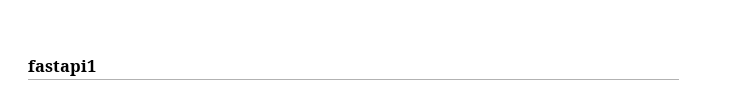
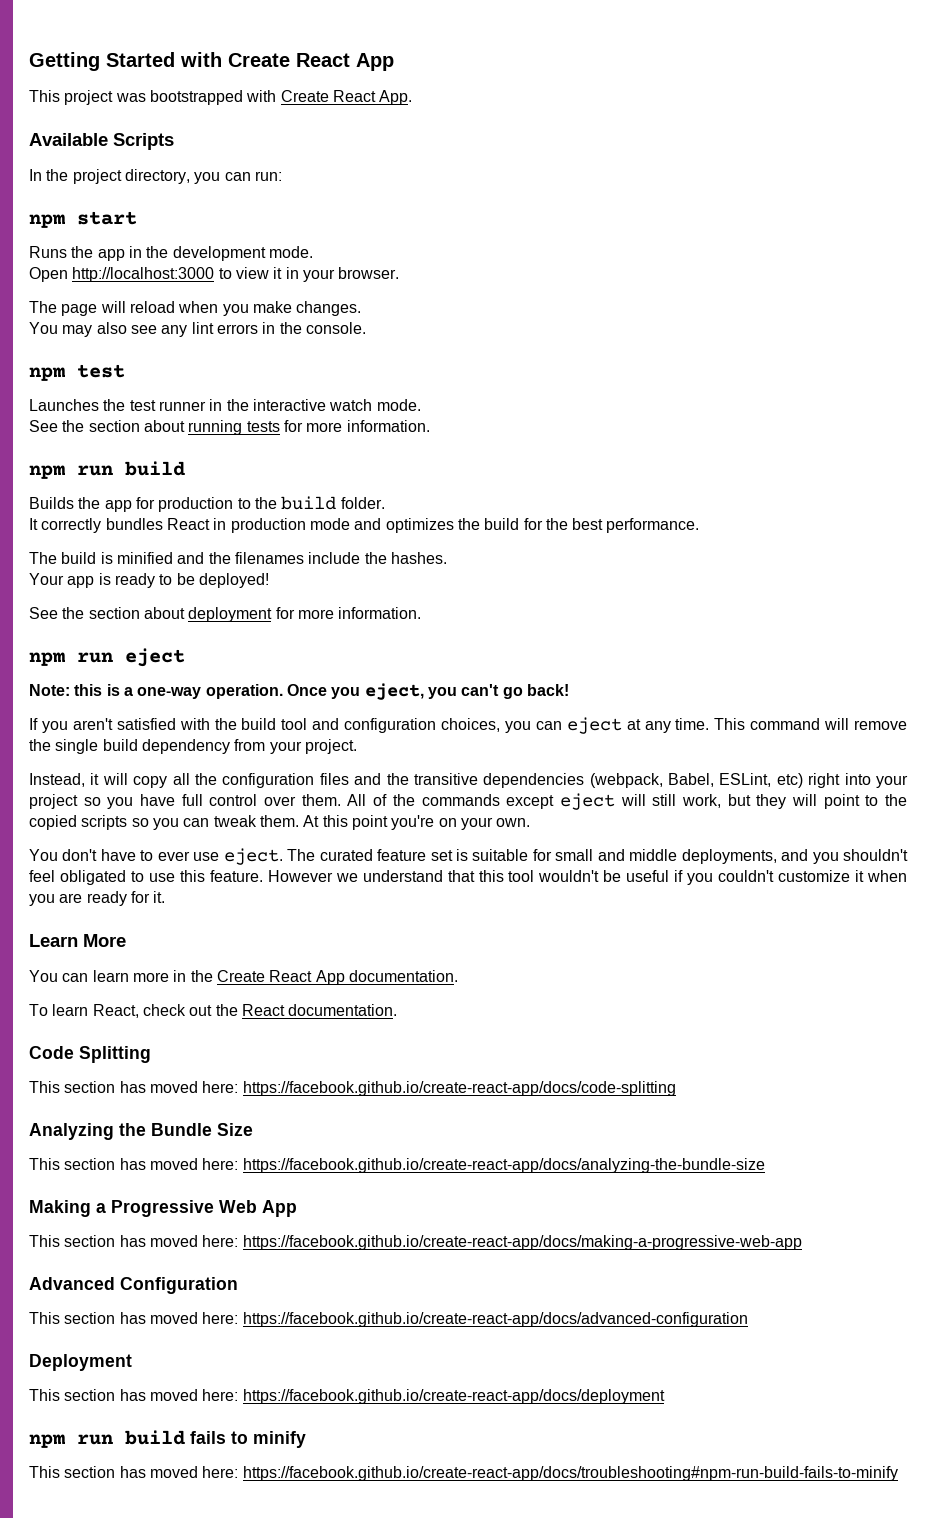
[28,60,96,76] fastapi1 -> [29,52,394,71] [29,90,413,105] [29,133,174,150] [29,169,282,184] [29,211,137,228] [29,246,313,261] [29,267,400,282] [29,301,362,316] [29,322,366,337] [29,364,125,381] [29,399,421,411] [29,420,430,435] [29,461,185,479] [29,496,385,512] [29,518,700,533] [29,552,447,564] [29,573,269,588] [29,607,422,622] [29,648,185,667] [29,683,569,700] [29,717,907,734] [29,739,357,754] [29,773,909,788] [29,793,907,810] [29,815,531,830] [29,848,909,865] [29,870,908,885] [29,891,166,906] [29,934,126,947] [29,970,458,985] [29,1004,398,1018] [29,1046,151,1063] [29,1081,676,1096] [29,1123,253,1140] [29,1158,765,1173] [29,1200,297,1217] [29,1235,802,1250] [29,1277,238,1294] [29,1312,748,1327] [29,1354,132,1371] [29,1389,665,1404] [29,1430,306,1448] [29,1466,898,1481] Getting Started with Create React App // This project was bootstrapped with Create React App. // Available Scripts // In the project directory, you can run: // npm start // Runs the app in the development mode. // Open http://localhost:3000 to view it in your browser. // The page will reload when you make changes. // You may also see any lint errors in the console. // npm test // Launches the test runner in the interactive watch mode. // See the section about running tests for more information. // npm run build // Builds the app for production to the build folder. // It correctly bundles React in production mode and optimizes the build for the best performance. // The build is minified and the filenames include the hashes. // Your app is ready to be deployed! // See the section about deployment for more information. // npm run eject // Note: this is a one-way operation. Once you eject, you can't go back! // If you aren't satisfied with the build tool and configuration choices, you can eject at any time. This command will remove the single build dependency from your project. // Instead, it will copy all the configuration files and the transitive dependencies (webpack, Babel, ESLint, etc) right into your project so you have full control over them. All of the commands except eject will still work, but they will point to the copied scripts so you can tweak them. At this point you're on your own. // You don't have to ever use eject. The curated feature set is suitable for small and middle deployments, and you shouldn't feel obligated to use this feature. However we understand that this tool wouldn't be useful if you couldn't customize it when you are ready for it. // Learn More // You can learn more in the Create React App documentation. // To learn React, check out the React documentation. // Code Splitting // This section has moved here: https://facebook.github.io/create-react-app/docs/code-splitting // Analyzing the Bundle Size // This section has moved here: https://facebook.github.io/create-react-app/docs/analyzing-the-bundle-size // Making a Progressive Web App // This section has moved here: https://facebook.github.io/create-react-app/docs/making-a-progressive-web-app // Advanced Configuration // This section has moved here: https://facebook.github.io/create-react-app/docs/advanced-configuration // Deployment // This section has moved here: https://facebook.github.io/create-react-app/docs/deployment // npm run build fails to minify // This section has moved here: https://facebook.github.io/create-react-app/docs/troubleshooting#npm-run-build-fails-to-minify

